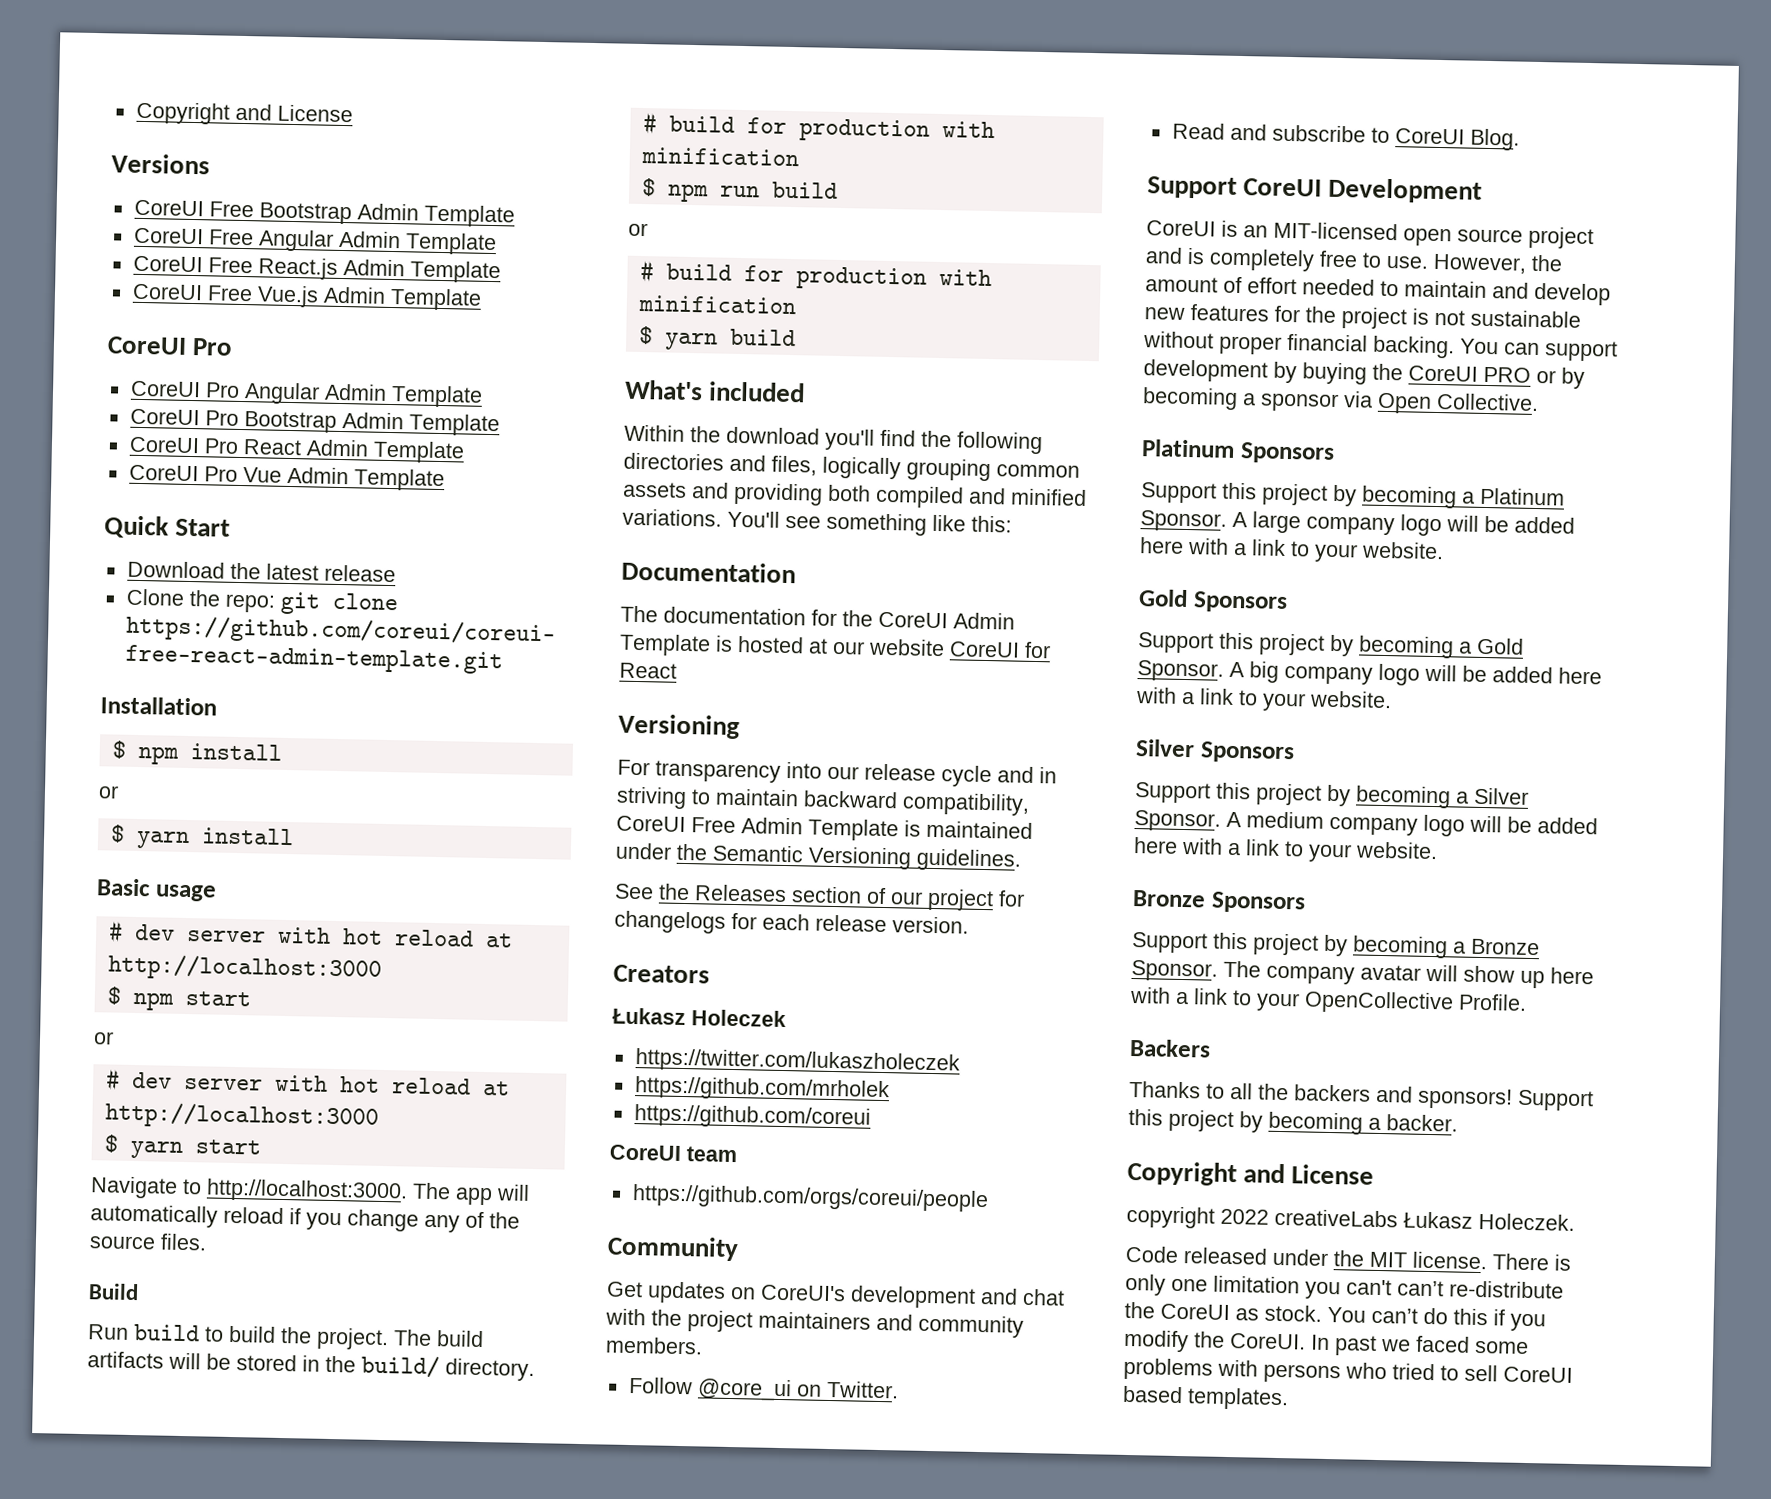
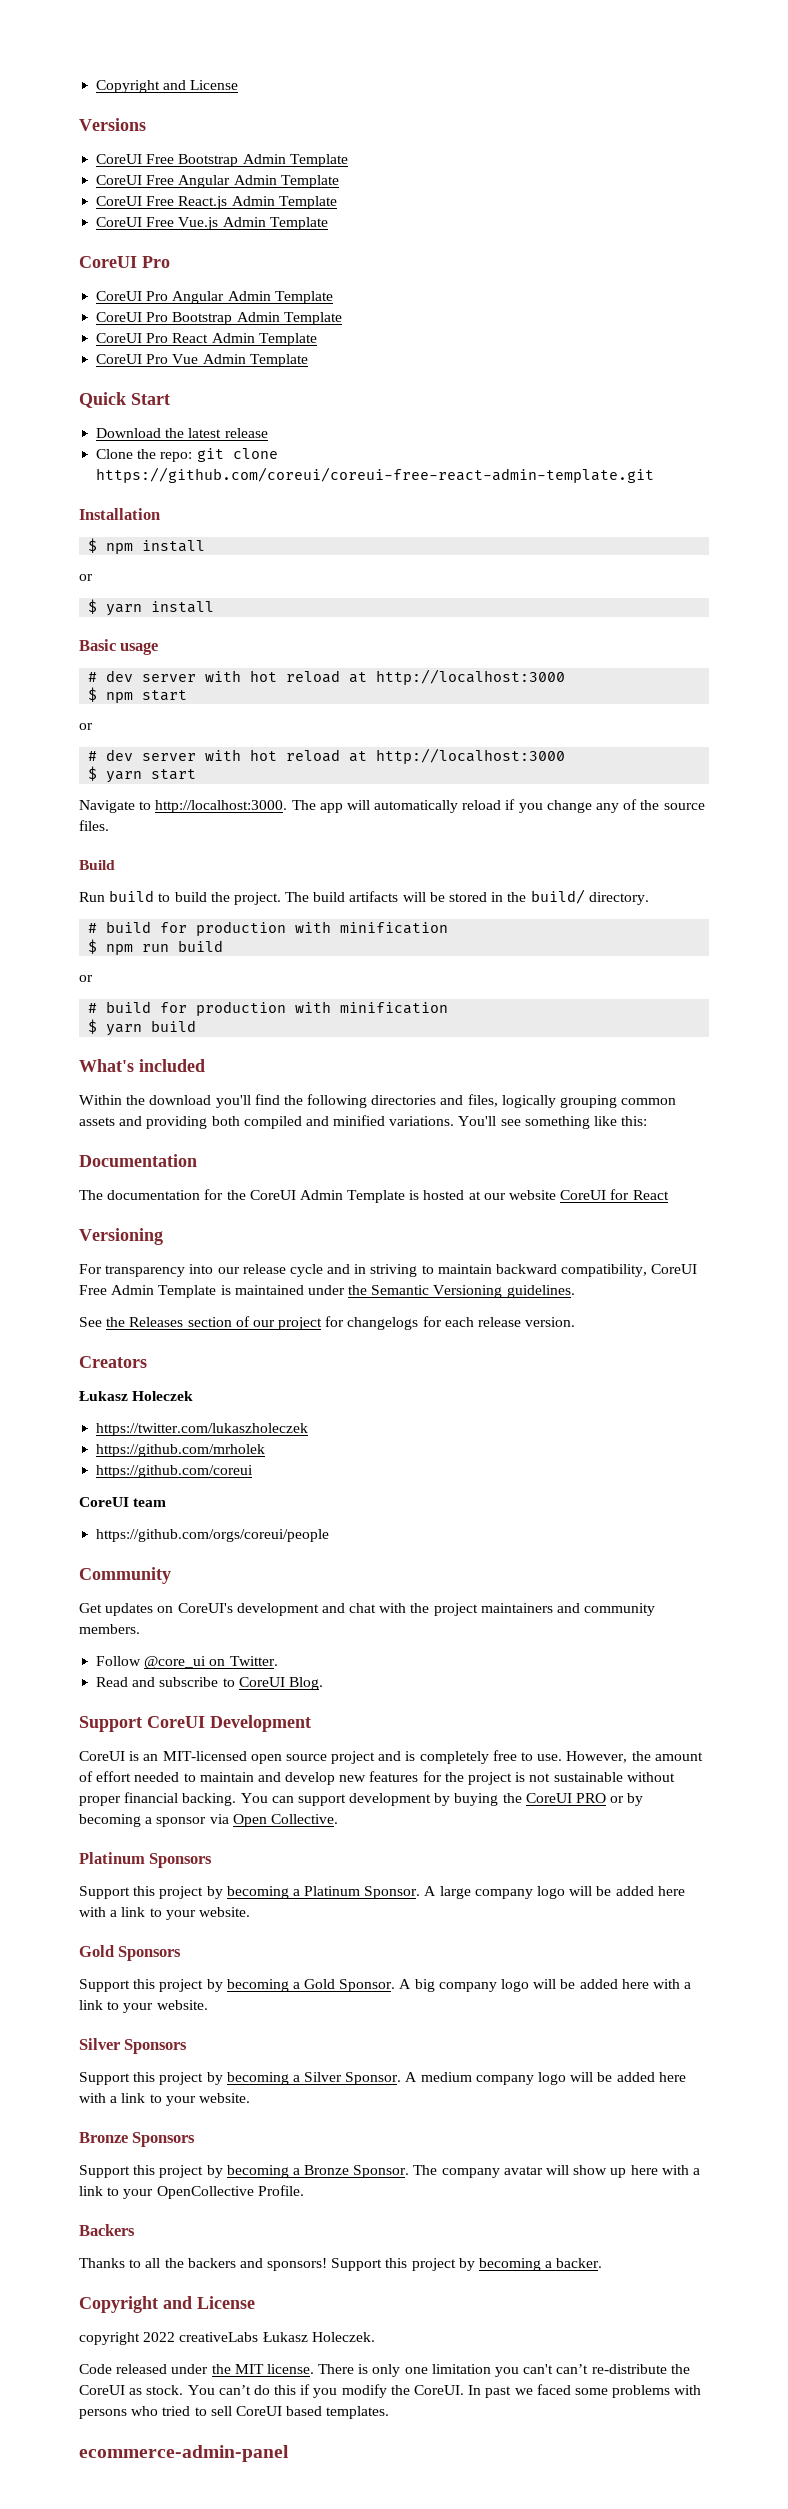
(1289, 1399) none -> [79,2445,289,2462] // ecommerce-admin-panel

